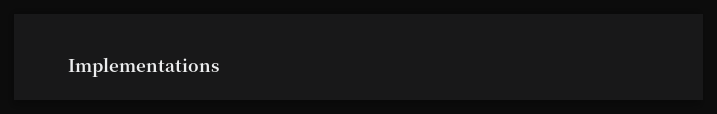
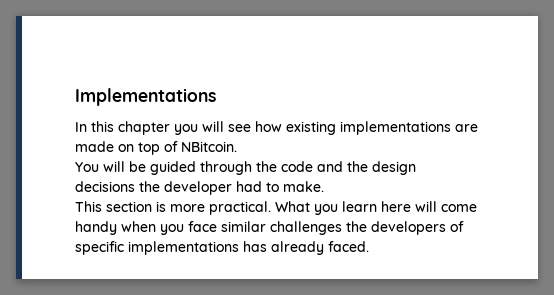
(219, 67) none -> [75,121,478,135] [75,141,237,155] [75,161,416,175] [75,181,324,195] [75,201,477,215] [75,221,464,235] [75,241,369,255] // In this chapter you will see how existing implementations are made on top of NBitcoin. // You will be guided through the code and the design decisions the developer had to make. // This section is more practical. What you learn here will come handy when you face similar challenges the developers of specific implementations has already faced.

